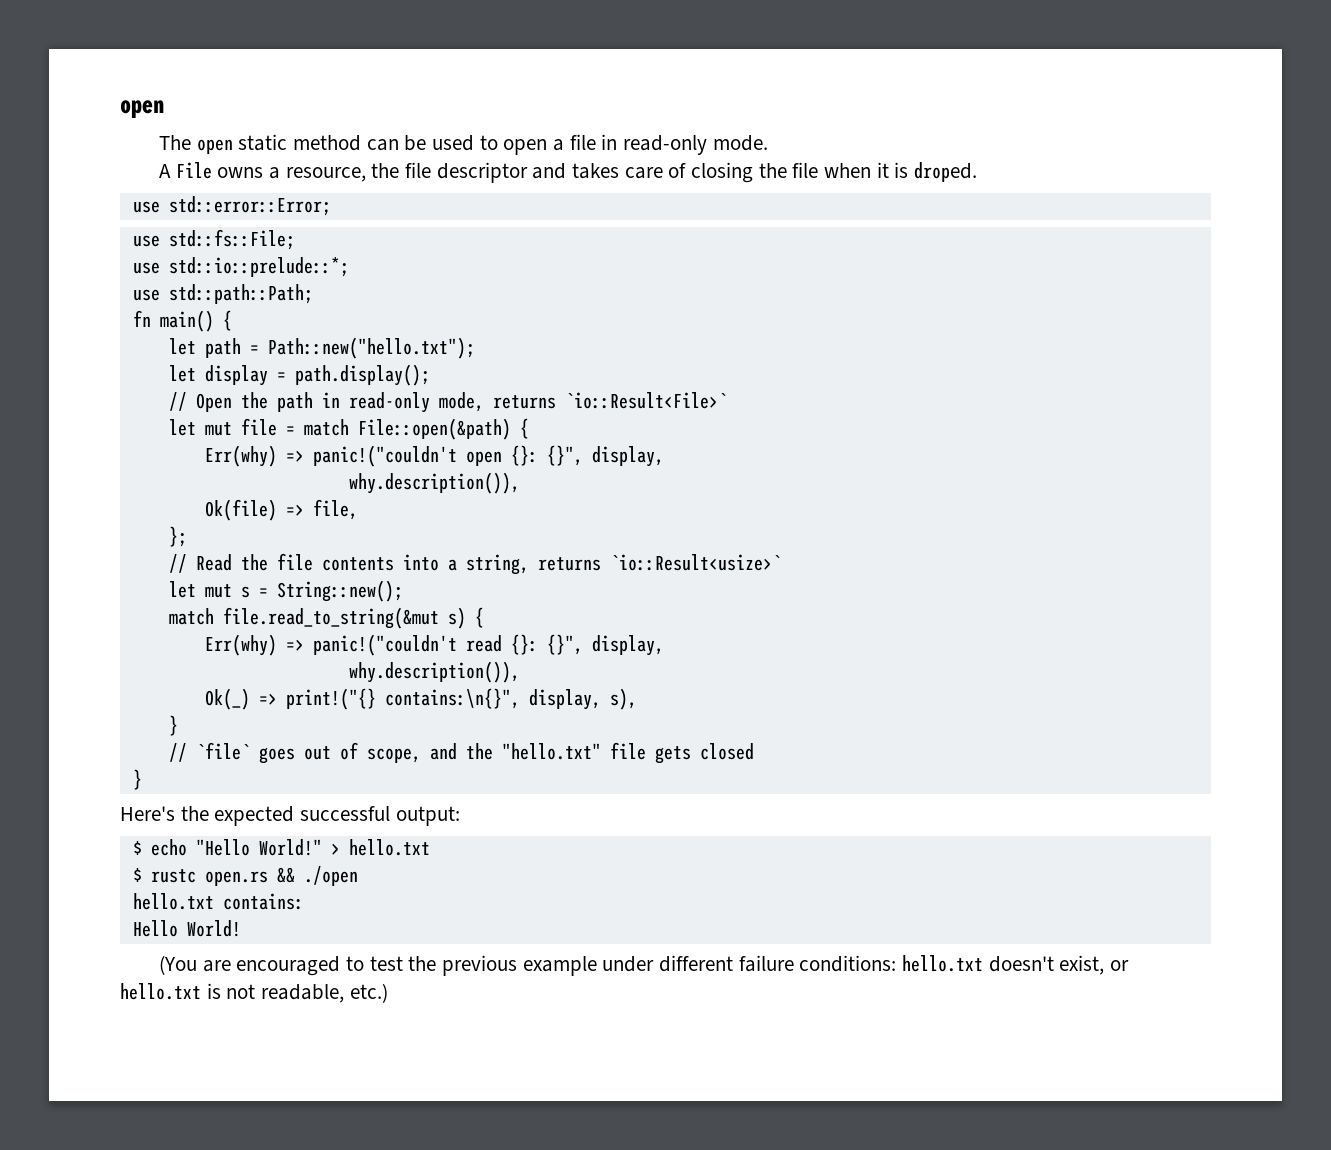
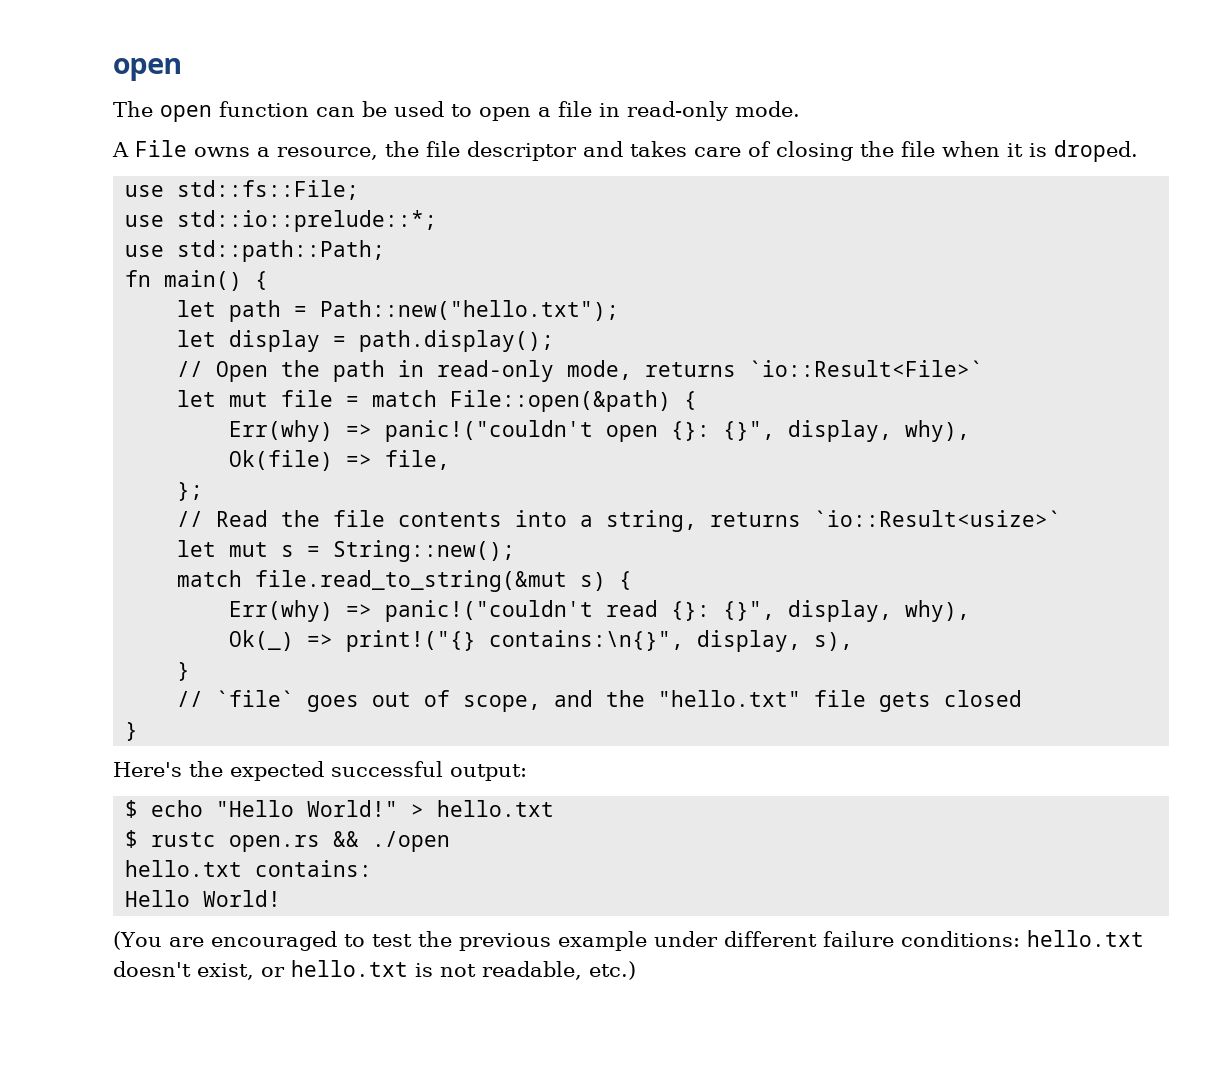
[238,134,361,151] static method -> [219,101,309,117] function
[132,196,331,216] // use std::error::Error; -> (1138, 151) none
[348,472,520,494] // why.description()), -> [905,420,971,442] why),
[348,661,520,683] // why.description()), -> [905,600,971,622] why),

